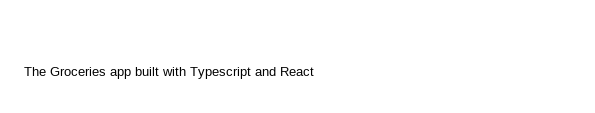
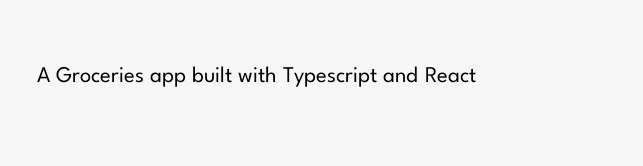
[24,67,46,76] The -> [37,67,50,82] A

